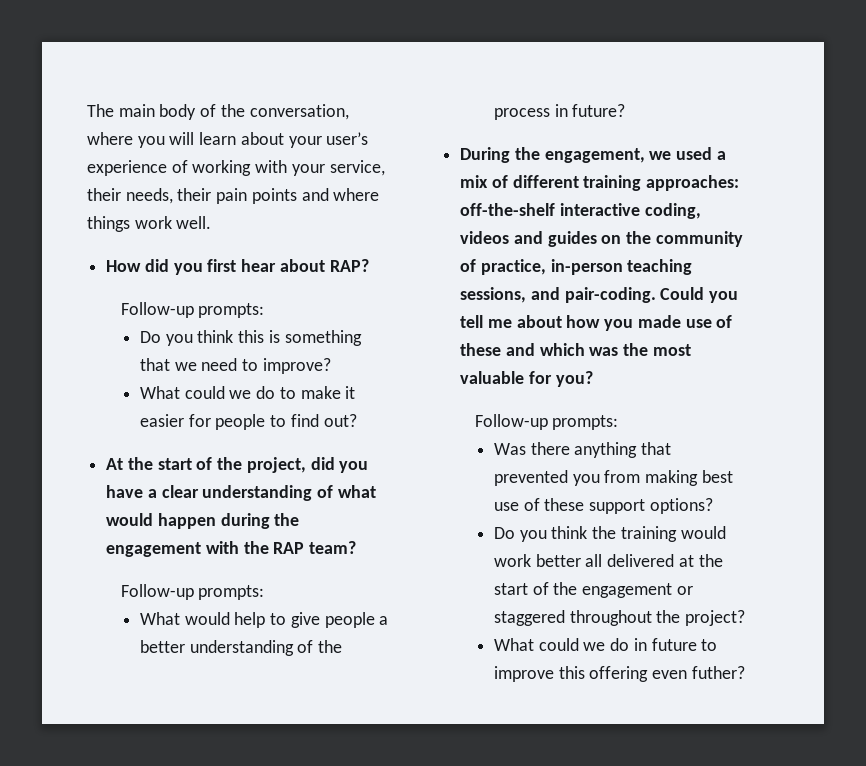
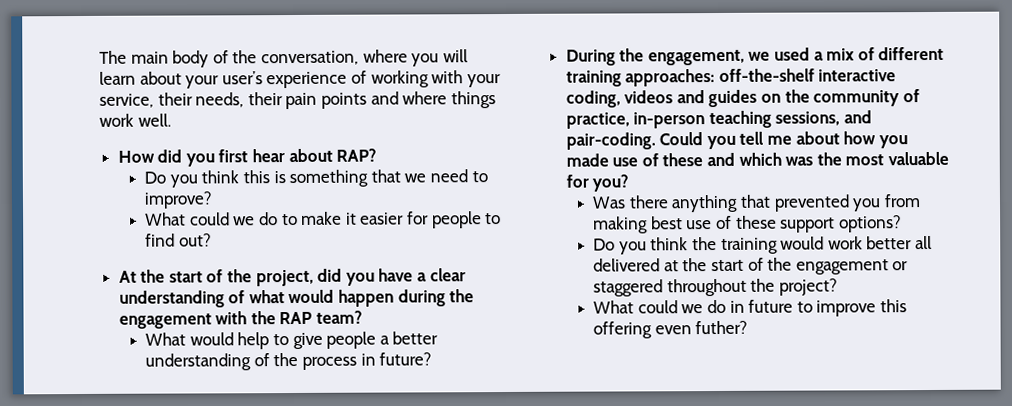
[120,302,265,318] // Follow-up prompts: -> (378, 155) none
[120,584,265,600] // Follow-up prompts: -> (364, 317) none
[474,414,619,430] // Follow-up prompts: -> (630, 183) none

